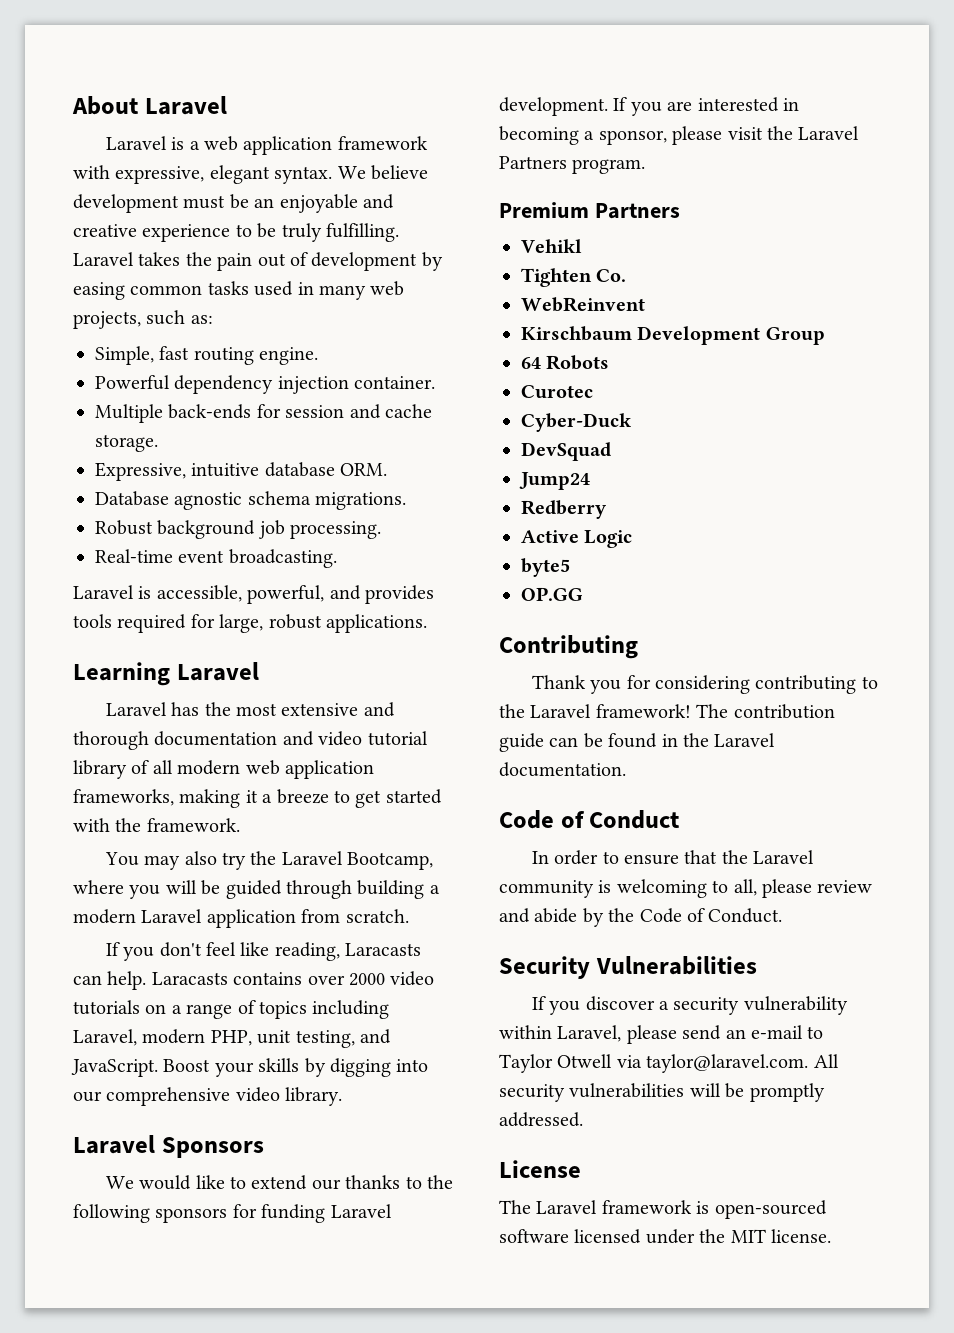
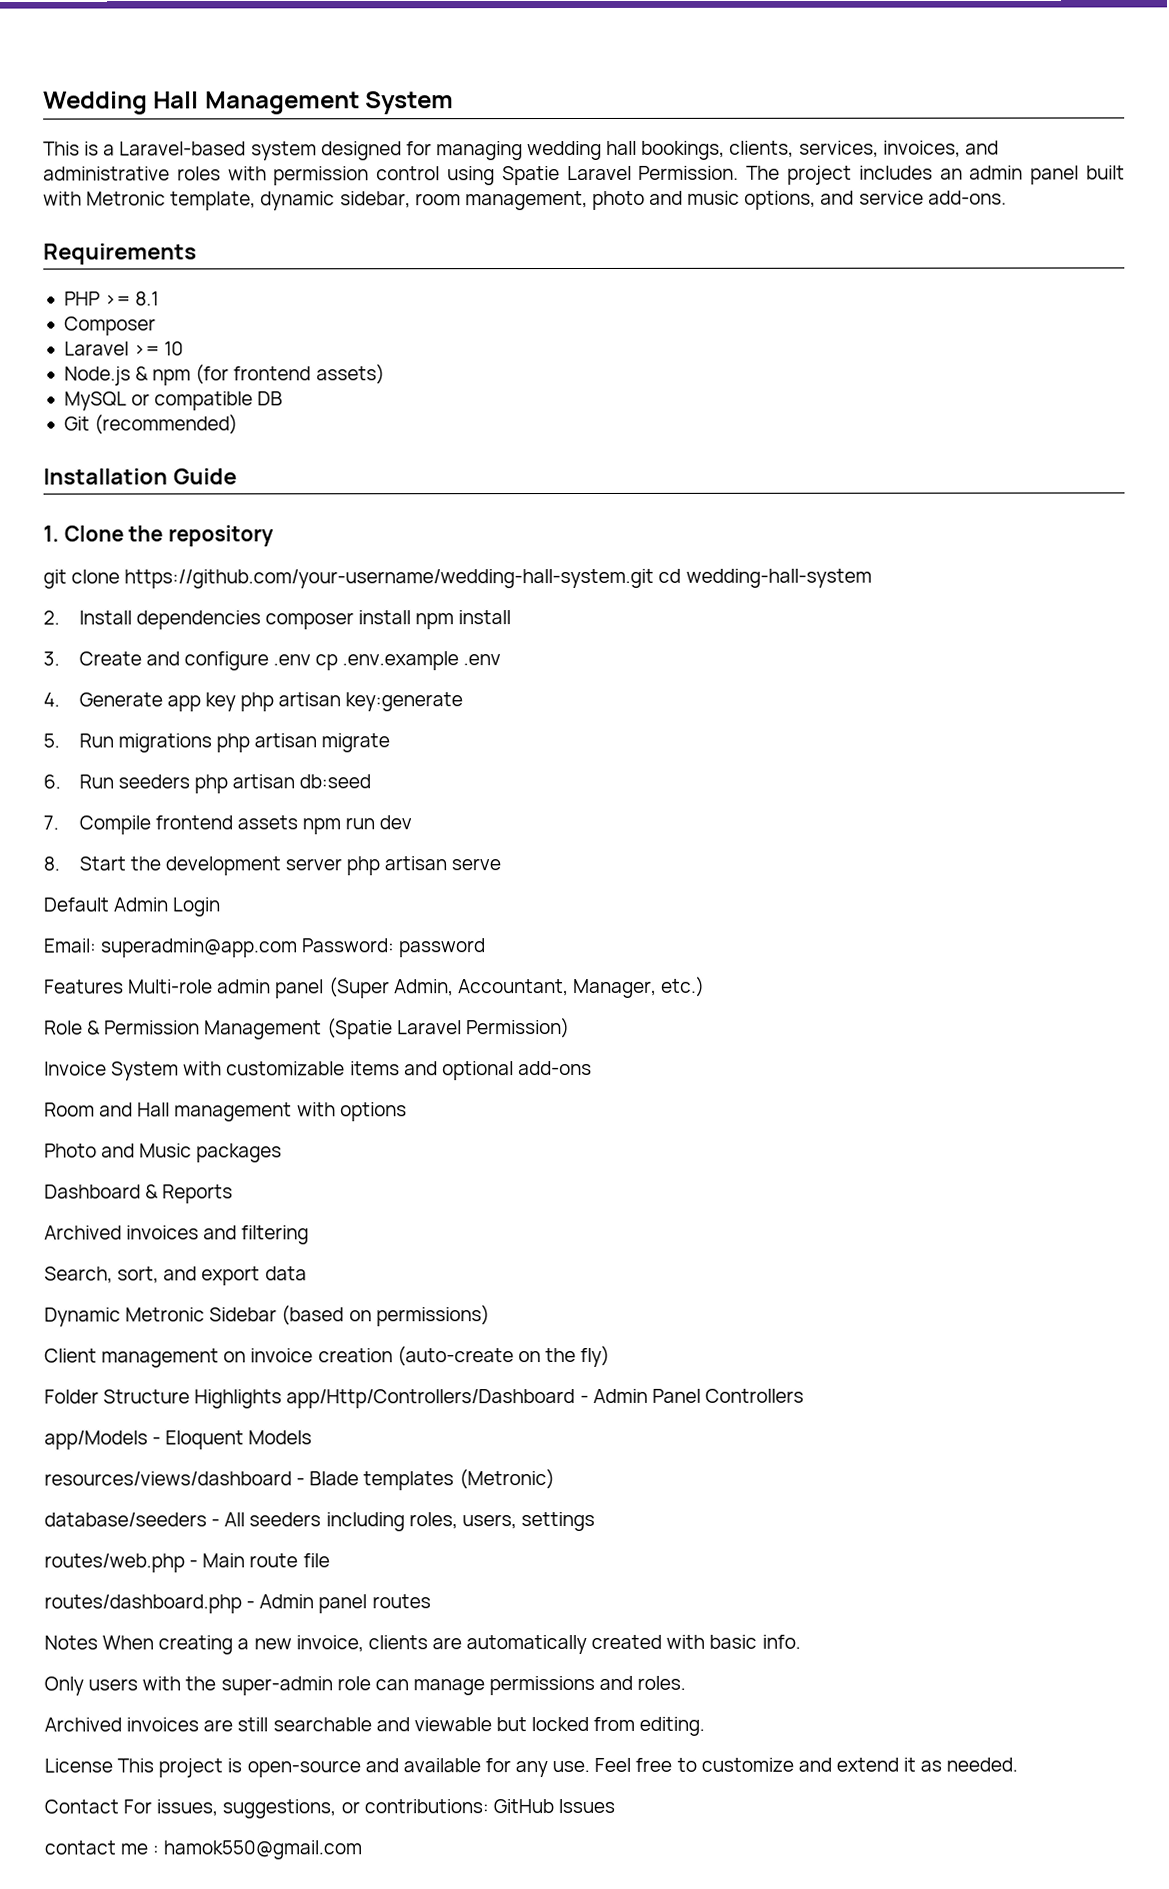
[72,96,227,115] [105,136,428,155] [73,165,428,184] [73,194,394,213] [73,223,399,242] [73,252,443,271] [73,281,405,300] [73,310,213,329] [95,346,319,365] [95,375,436,394] [95,404,432,423] [95,434,158,452] [95,462,388,481] [95,491,407,510] [95,520,382,539] [95,549,337,568] [73,585,434,604] [73,614,427,633] [73,662,259,686] [105,702,395,717] [73,731,428,750] [73,760,374,779] [73,789,442,808] [73,818,240,832] [104,851,434,870] [73,880,440,899] [73,909,409,928] [105,942,422,961] [73,971,435,990] [73,1000,390,1019] [73,1029,391,1048] [71,1058,429,1077] [73,1087,343,1106] [73,1135,264,1158] [105,1175,453,1190] [73,1204,392,1223] [499,97,799,116] [499,126,860,145] [499,156,646,174] [499,202,680,219] [521,239,582,253] [521,268,627,287] [521,297,645,312] [521,326,825,345] [521,355,610,370] [521,385,593,399] [521,413,632,432] [521,442,611,461] [519,472,590,490] [521,500,607,519] [521,530,633,548] [521,558,570,577] [521,587,583,601] [499,635,638,659] [531,675,878,694] [499,704,835,719] [499,733,776,752] [499,762,626,777] [499,810,680,829] [531,850,815,865] [499,879,873,898] [499,908,783,927] [499,956,757,979] [531,996,848,1015] [499,1025,824,1044] [499,1054,839,1073] [499,1083,825,1102] [499,1112,583,1127] [499,1160,581,1178] [499,1200,827,1219] [499,1229,831,1244] About Laravel // Laravel is a web application framework with expressive, elegant syntax. We believe development must be an enjoyable and creative experience to be truly fulfilling. Laravel takes the pain out of development by easing common tasks used in many web projects, such as: // Simple, fast routing engine. // Powerful dependency injection container. // Multiple back-ends for session and cache storage. // Expressive, intuitive database ORM. // Database agnostic schema migrations. // Robust background job processing. // Real-time event broadcasting. // Laravel is accessible, powerful, and provides tools required for large, robust applications. // Learning Laravel // Laravel has the most extensive and thorough documentation and video tutorial library of all modern web application frameworks, making it a breeze to get started with the framework. // You may also try the Laravel Bootcamp, where you will be guided through building a modern Laravel application from scratch. // If you don't feel like reading, Laracasts can help. Laracasts contains over 2000 video tutorials on a range of topics including Laravel, modern PHP, unit testing, and JavaScript. Boost your skills by digging into our comprehensive video library. // Laravel Sponsors // We would like to extend our thanks to the following sponsors for funding Laravel development. If you are interested in becoming a sponsor, please visit the Laravel Partners program. // Premium Partners // Vehikl // Tighten Co. // WebReinvent // Kirschbaum Development Group // 64 Robots // Curotec // Cyber-Duck // DevSquad // Jump24 // Redberry // Active Logic // byte5 // OP.GG // Contributing // Thank you for considering contributing to the Laravel framework! The contribution guide can be found in the Laravel documentation. // Code of Conduct // In order to ensure that the Laravel community is welcoming to all, please review and abide by the Code of Conduct. // Security Vulnerabilities // If you discover a security vulnerability within Laravel, please send an e-mail to Taylor Otwell via taylor@laravel.com. All security vulnerabilities will be promptly addressed. // License // The Laravel framework is open-sourced software licensed under the MIT license. -> [43,91,455,115] [43,140,999,161] [43,165,1125,186] [43,190,1007,211] [43,243,197,265] [63,291,160,306] [63,316,156,336] [63,341,185,356] [63,364,385,386] [63,391,284,411] [63,414,239,435] [43,468,237,485] [43,525,274,547] [43,568,872,589] [43,610,512,630] [43,651,502,671] [43,692,464,712] [43,733,391,753] [43,774,372,794] [43,815,413,835] [43,856,502,876] [43,897,221,917] [43,938,487,958] [44,976,706,999] [44,1018,570,1040] [44,1060,592,1081] [44,1102,407,1122] [44,1143,283,1163] [44,1184,234,1204] [44,1225,310,1245] [44,1266,307,1286] [44,1305,490,1327] [44,1345,611,1368] [44,1388,804,1409] [44,1430,313,1450] [44,1469,555,1491] [44,1511,595,1532] [44,1553,330,1573] [44,1594,431,1614] [44,1634,801,1655] [44,1675,687,1696] [44,1716,706,1736] [44,1757,1019,1778] [44,1798,615,1819] [44,1840,363,1860] Wedding Hall Management System // This is a Laravel-based system designed for managing wedding hall bookings, clients, services, invoices, and administrative roles with permission control using Spatie Laravel Permission. The project includes an admin panel built with Metronic template, dynamic sidebar, room management, photo and music options, and service add-ons. // Requirements // PHP >= 8.1 // Composer // Laravel >= 10 // Node.js & npm (for frontend assets) // MySQL or compatible DB // Git (recommended) // Installation Guide // 1. Clone the repository // git clone https://github.com/your-username/wedding-hall-system.git cd wedding-hall-system // 2. Install dependencies composer install npm install // 3. Create and configure .env cp .env.example .env // 4. Generate app key php artisan key:generate // 5. Run migrations php artisan migrate // 6. Run seeders php artisan db:seed // 7. Compile frontend assets npm run dev // 8. Start the development server php artisan serve // Default Admin Login // Email: superadmin@app.com Password: password // Features Multi-role admin panel (Super Admin, Accountant, Manager, etc.) // Role & Permission Management (Spatie Laravel Permission) // Invoice System with customizable items and optional add-ons // Room and Hall management with options // Photo and Music packages // Dashboard & Reports // Archived invoices and filtering // Search, sort, and export data // Dynamic Metronic Sidebar (based on permissions) // Client management on invoice creation (auto-create on the fly) // Folder Structure Highlights app/Http/Controllers/Dashboard - Admin Panel Controllers // app/Models - Eloquent Models // resources/views/dashboard - Blade templates (Metronic) // database/seeders - All seeders including roles, users, settings // routes/web.php - Main route file // routes/dashboard.php - Admin panel routes // Notes When creating a new invoice, clients are automatically created with basic info. // Only users with the super-admin role can manage permissions and roles. // Archived invoices are still searchable and viewable but locked from editing. // License This project is open-source and available for any use. Feel free to customize and extend it as needed. // Contact For issues, suggestions, or contributions: GitHub Issues // contact me : hamok550@gmail.com

